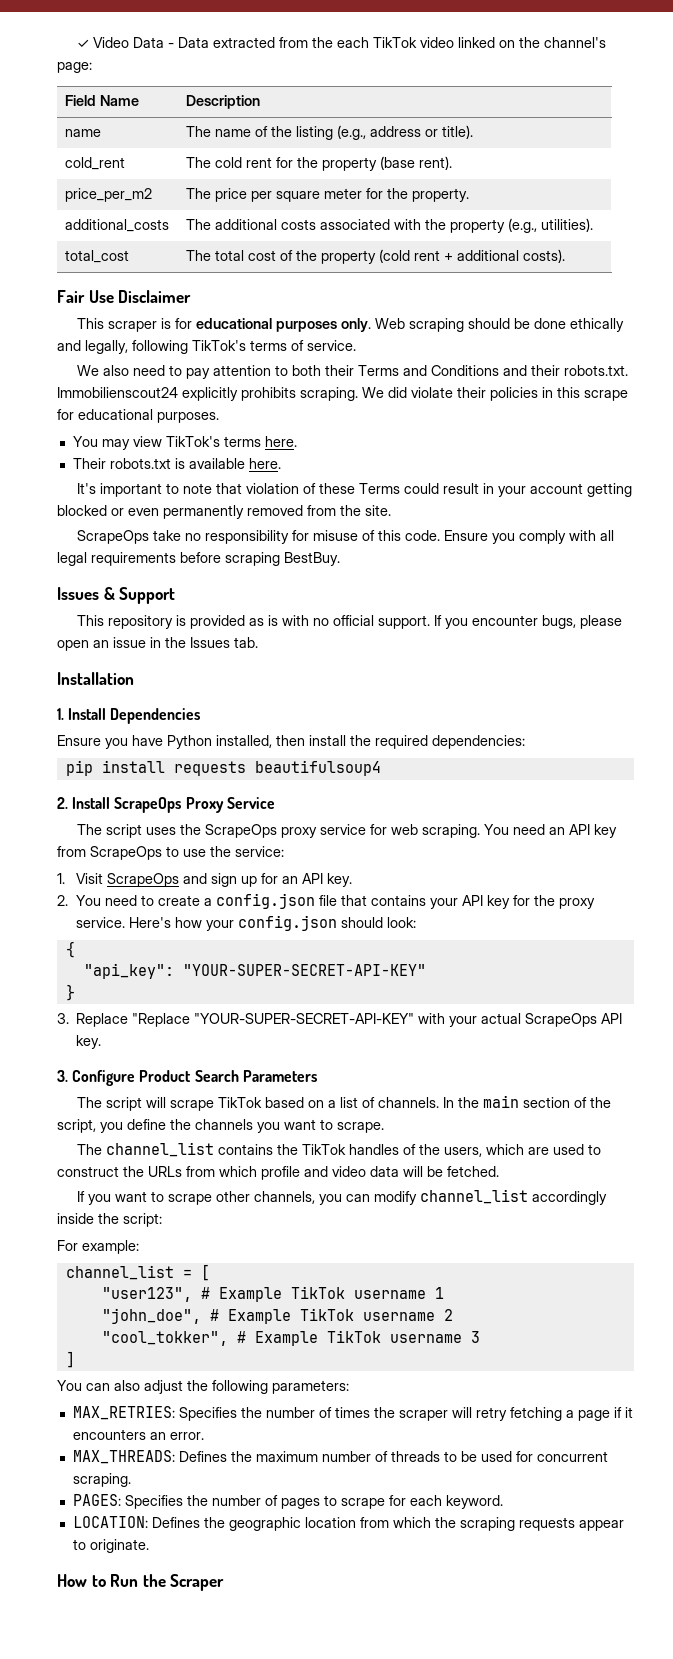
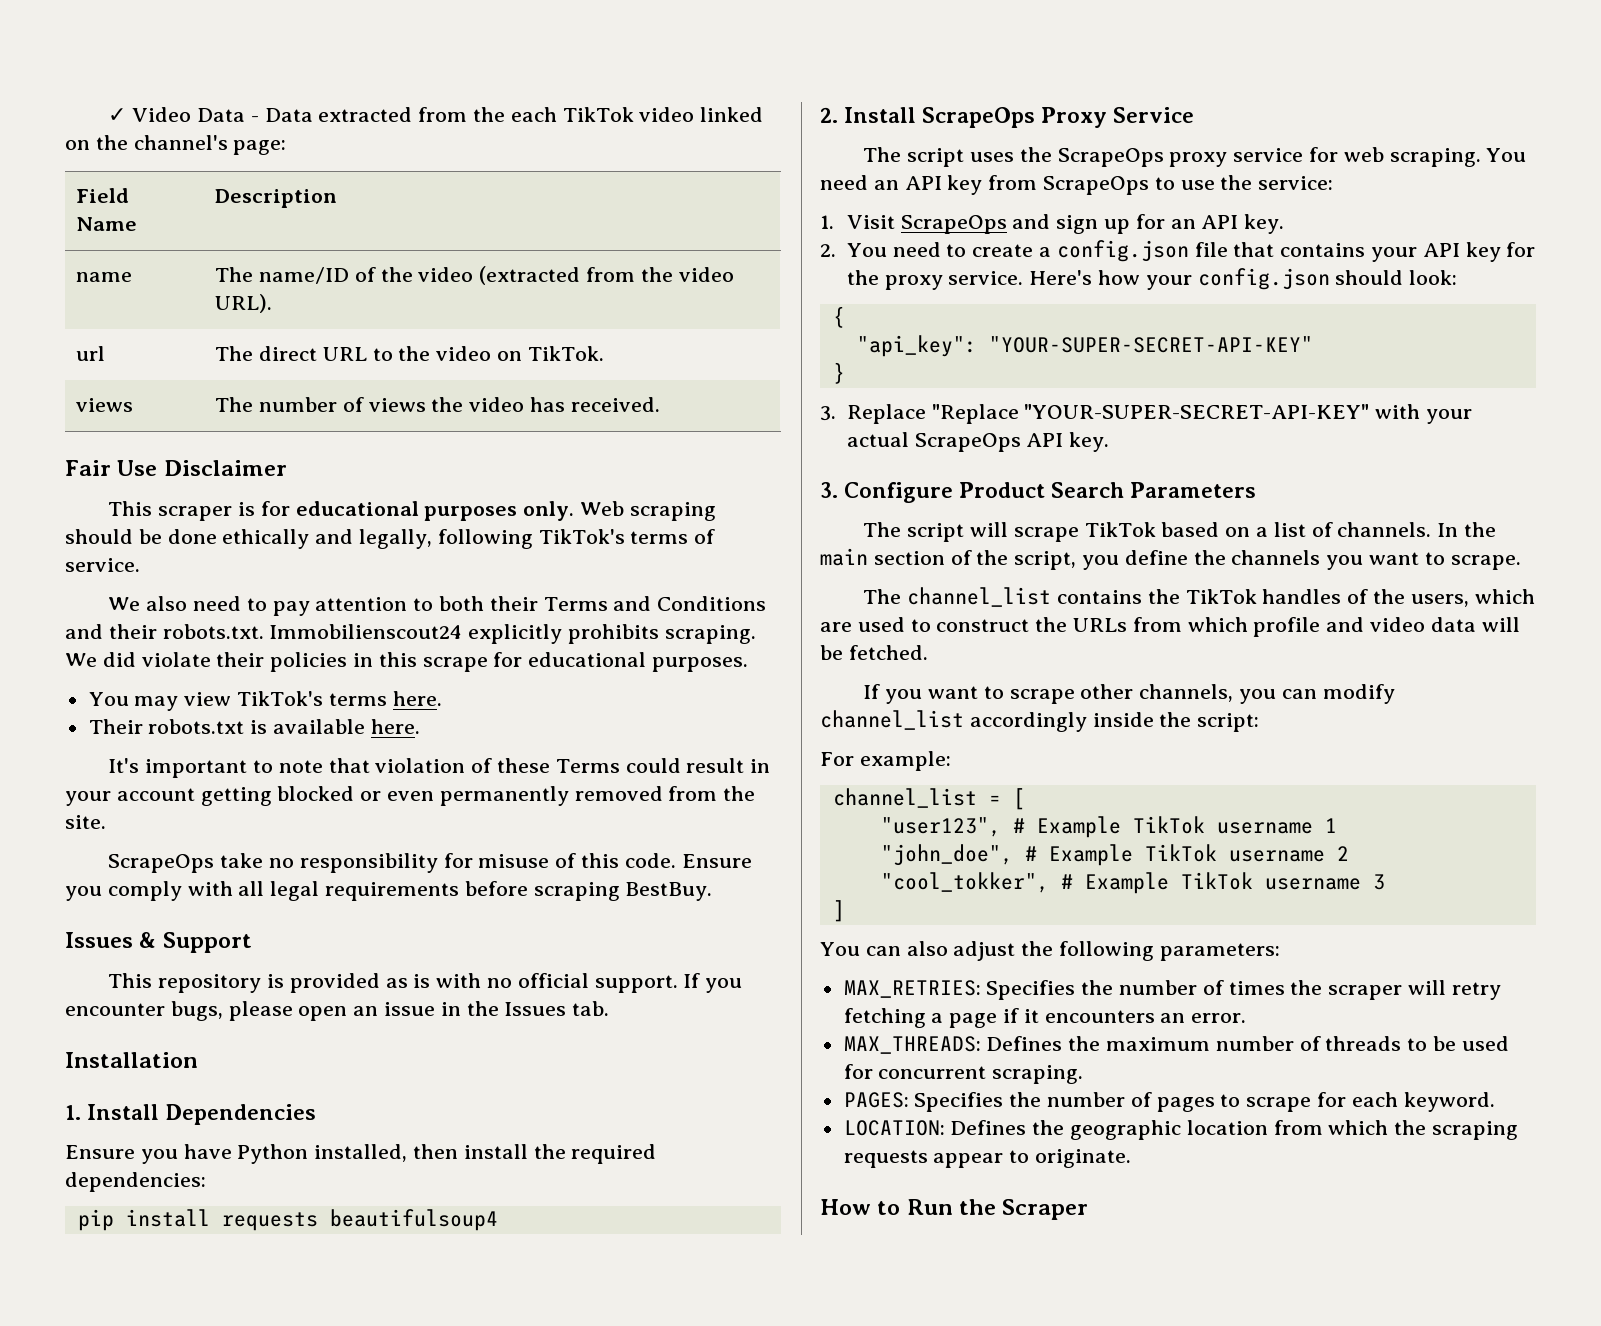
[215,125,474,140] [65,157,126,170] [186,156,453,171] [65,188,153,202] [186,188,470,202] [65,219,170,232] [186,218,594,233] [65,250,130,263] [186,249,566,264] name of the listing (e.g., address or title). // cold_rent | The cold rent for the property (base rent). // price_per_m2 | The price per square meter for the property. // additional_costs | The additional costs associated with the property (e.g., utilities). // total_cost | The total cost of the property (cold rent + additional costs). -> [258,266,734,285] [215,294,273,313] [76,346,106,361] [215,346,604,361] [76,398,134,412] [215,397,660,412] name/ID of the video (extracted from the video URL). // url | The direct URL to the video on TikTok. // views | The number of views the video has received.

